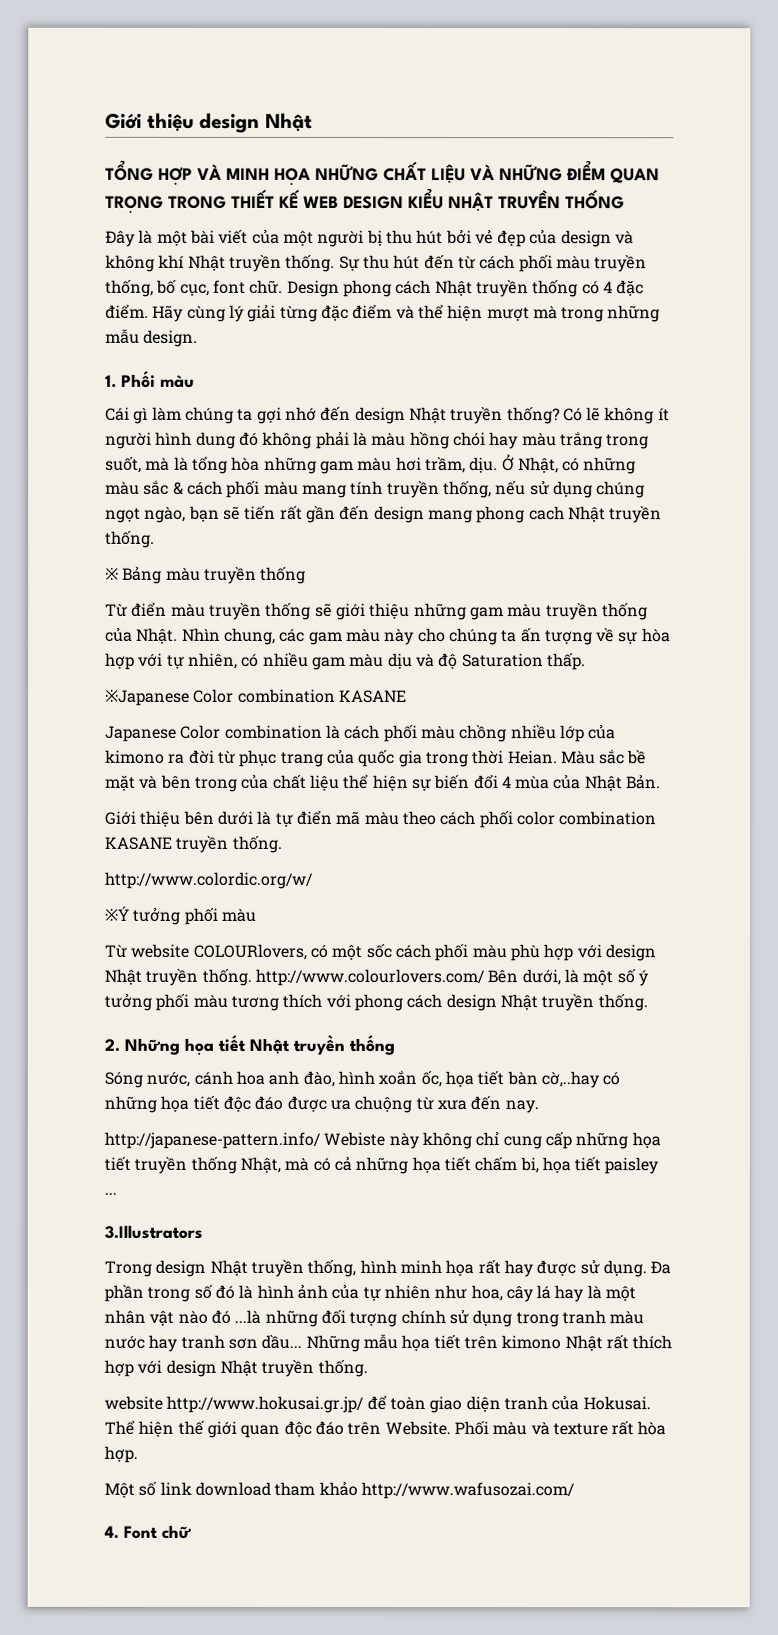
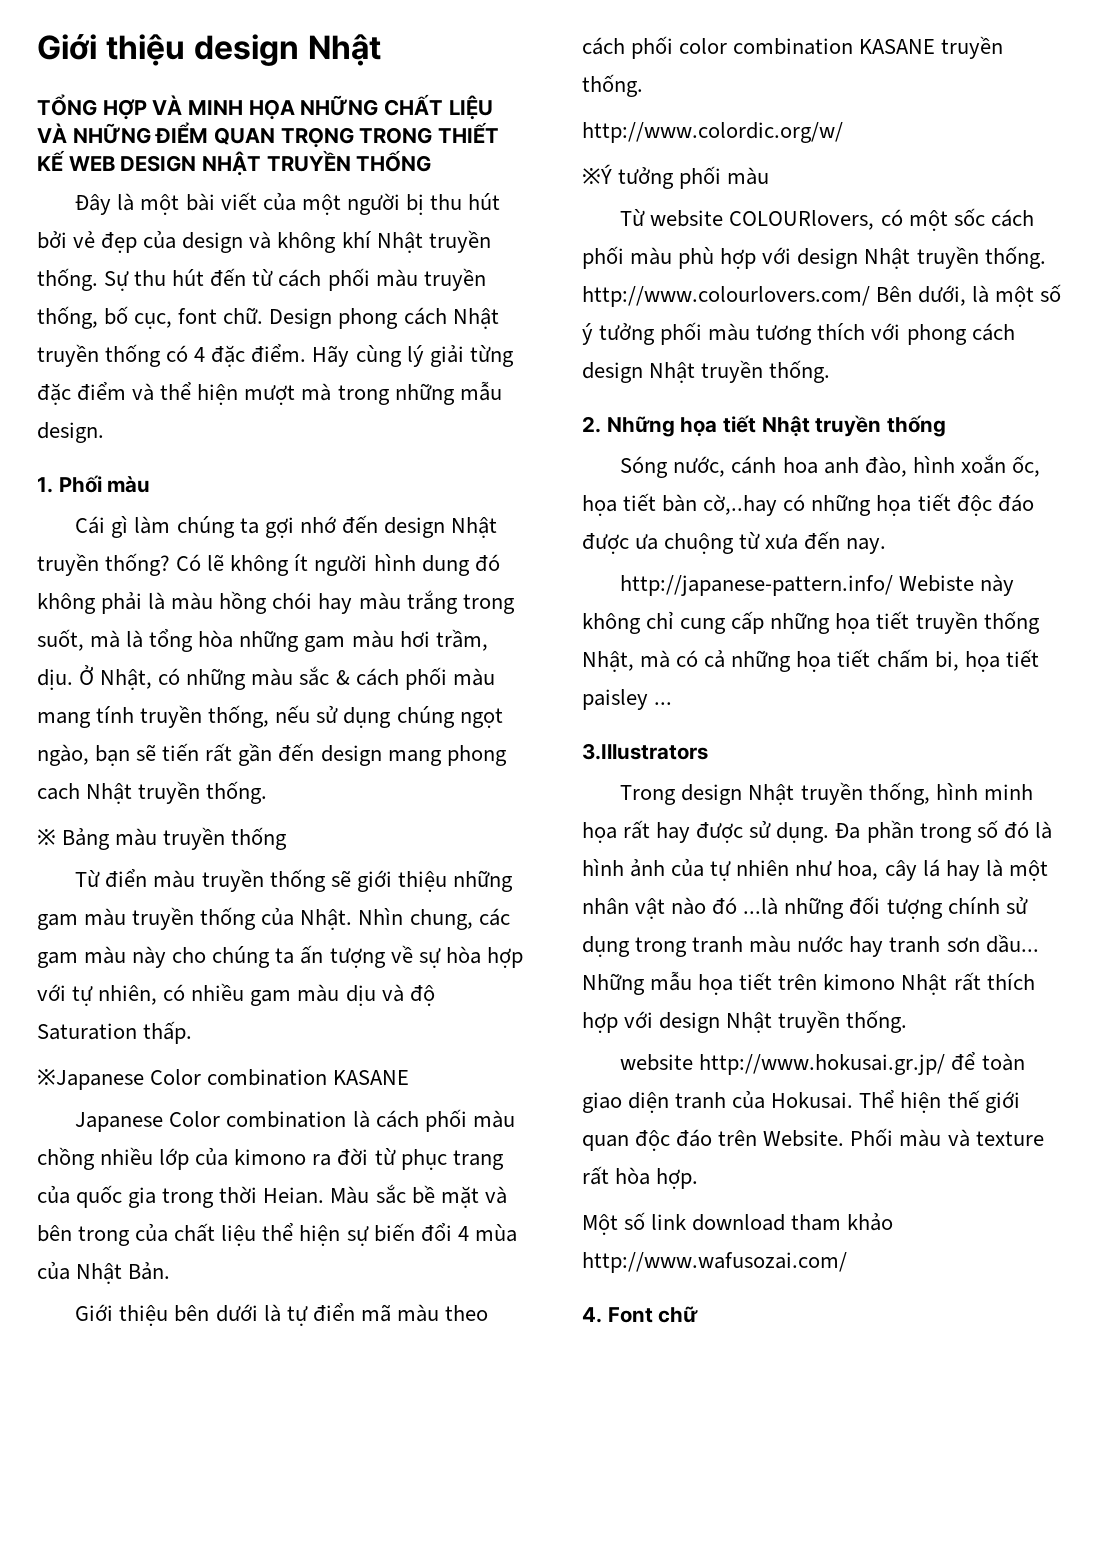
[408,188,444,210] KIỂU -> (197, 163) none

